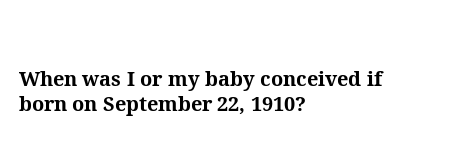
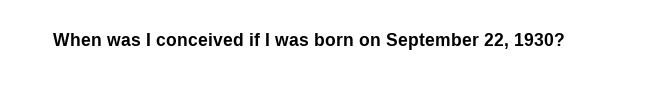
[140,71,384,91] or my baby conceived if -> [156,33,309,46] conceived if I was
[250,97,306,111] 1910? -> [514,33,565,46] 1930?

